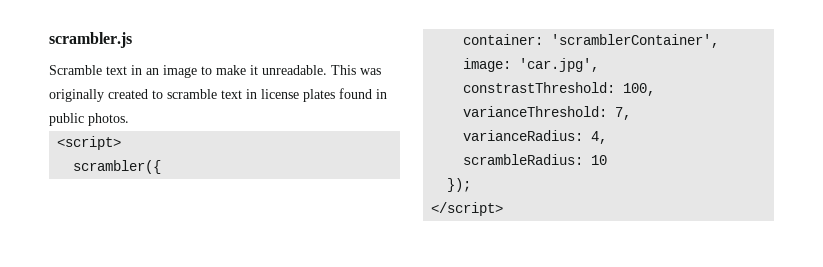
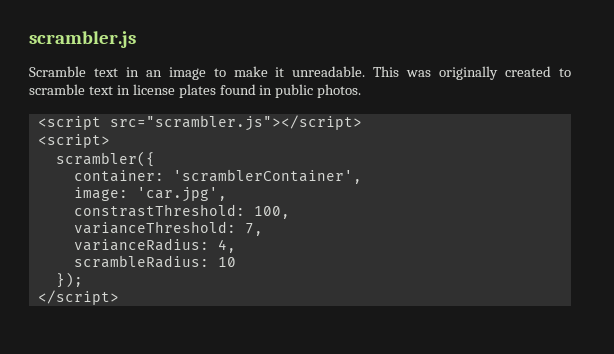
(129, 119) none -> [37,115,362,131] // <script src="scrambler.js"></script>

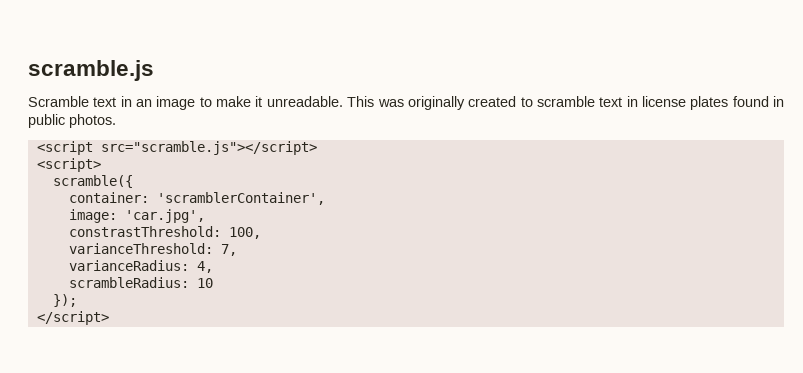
[29,31,136,48] scrambler.js -> [28,60,154,81] scramble.js
[109,115,362,131] src="scrambler.js"></script> -> [100,141,317,155] src="scramble.js"></script>
[55,151,155,167] scrambler({ -> [52,175,133,188] scramble({

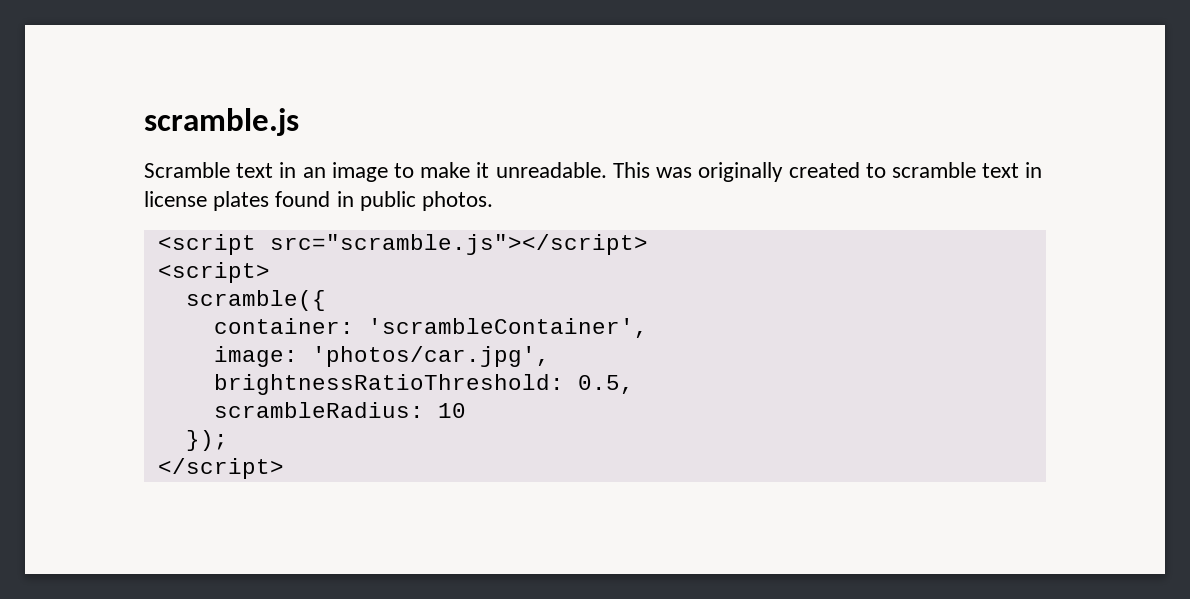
[156,192,325,205] 'scramblerContainer', -> [367,318,648,338] 'scrambleContainer',
[124,209,205,223] [68,226,261,239] [68,243,237,256] [68,260,213,273] 'car.jpg', // constrastThreshold: 100, // varianceThreshold: 7, // varianceRadius: 4, -> [311,346,550,367] [213,374,634,395] 'photos/car.jpg', // brightnessRatioThreshold: 0.5,

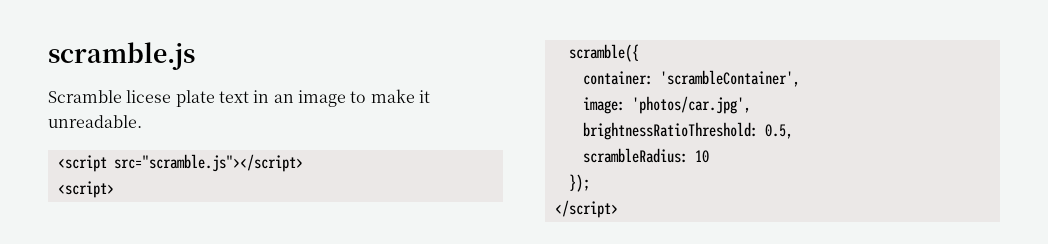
(230, 170) none -> [126,90,215,107] licese plate
[612,162,1043,182] [144,191,494,211] This was originally created to scramble text in license plates found in public photos. -> (142, 121) none

